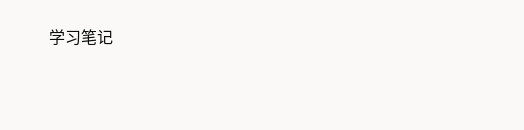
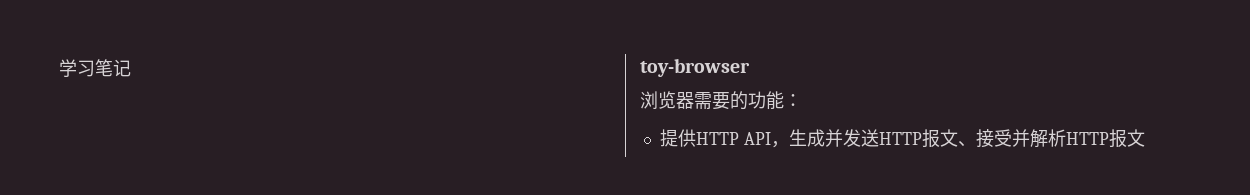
(113, 37) none -> [640,58,750,77] [640,91,802,110] [659,129,1145,148] // toy-browser // 浏览器需要的功能： // 提供HTTP API，生成并发送HTTP报文、接受并解析HTTP报文

